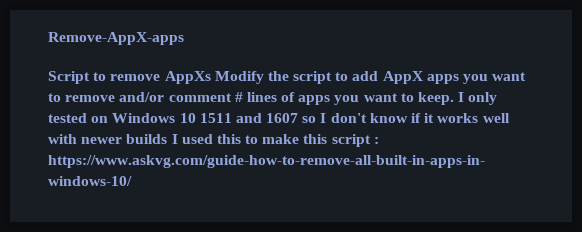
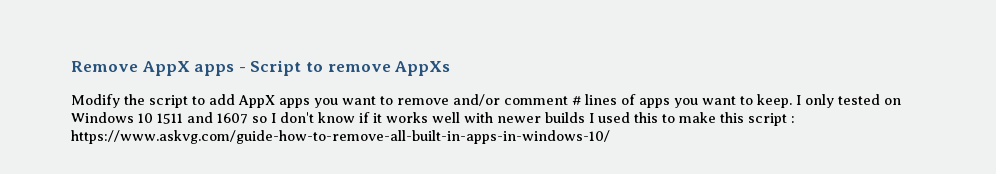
[48,32,184,45] Remove-AppX-apps // -> [71,61,246,76] Remove AppX apps -
(211, 77) none -> (451, 68) //

